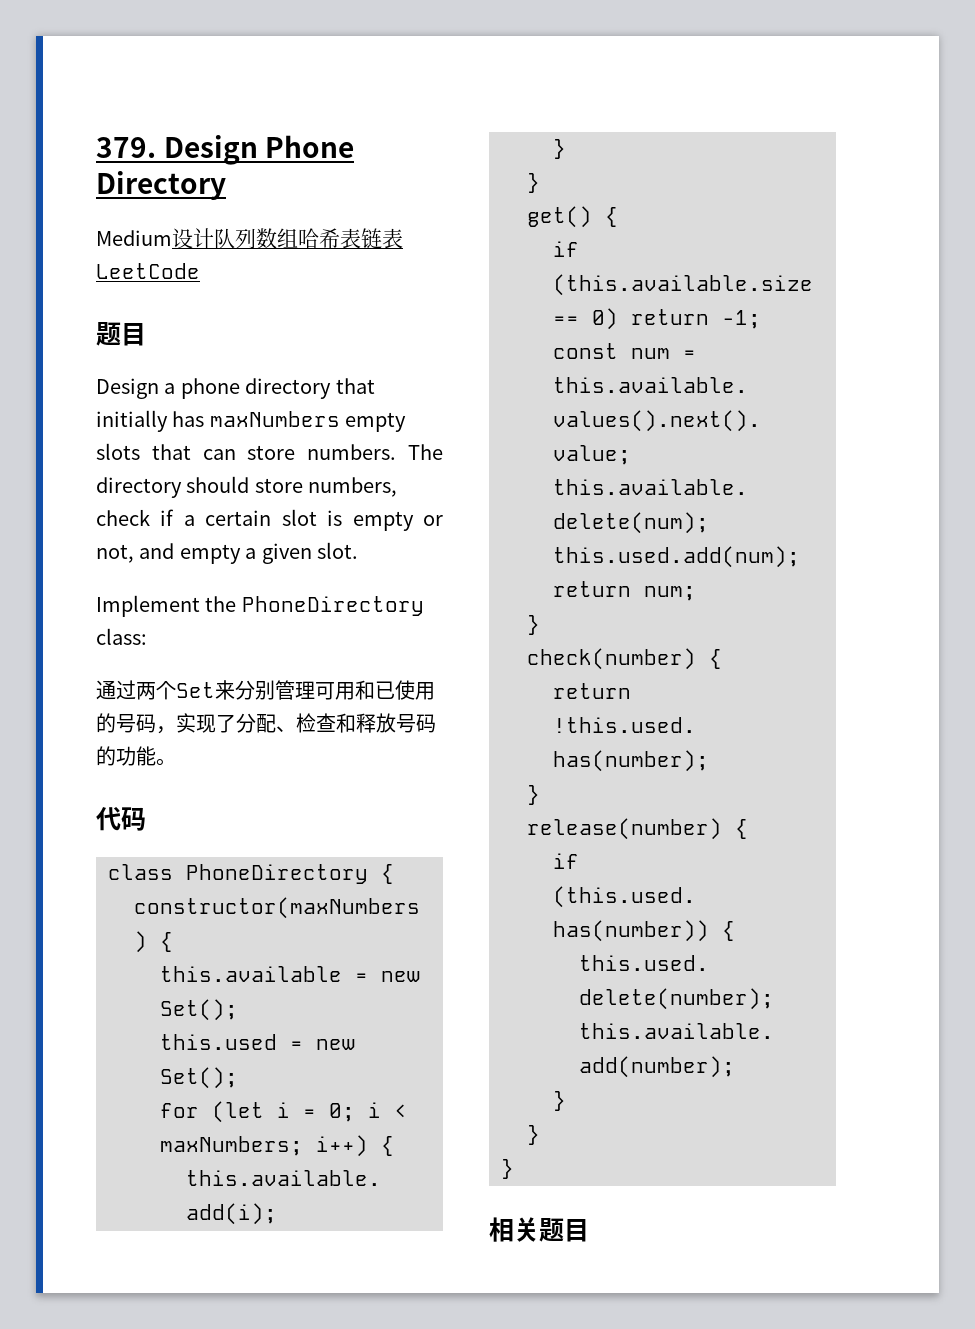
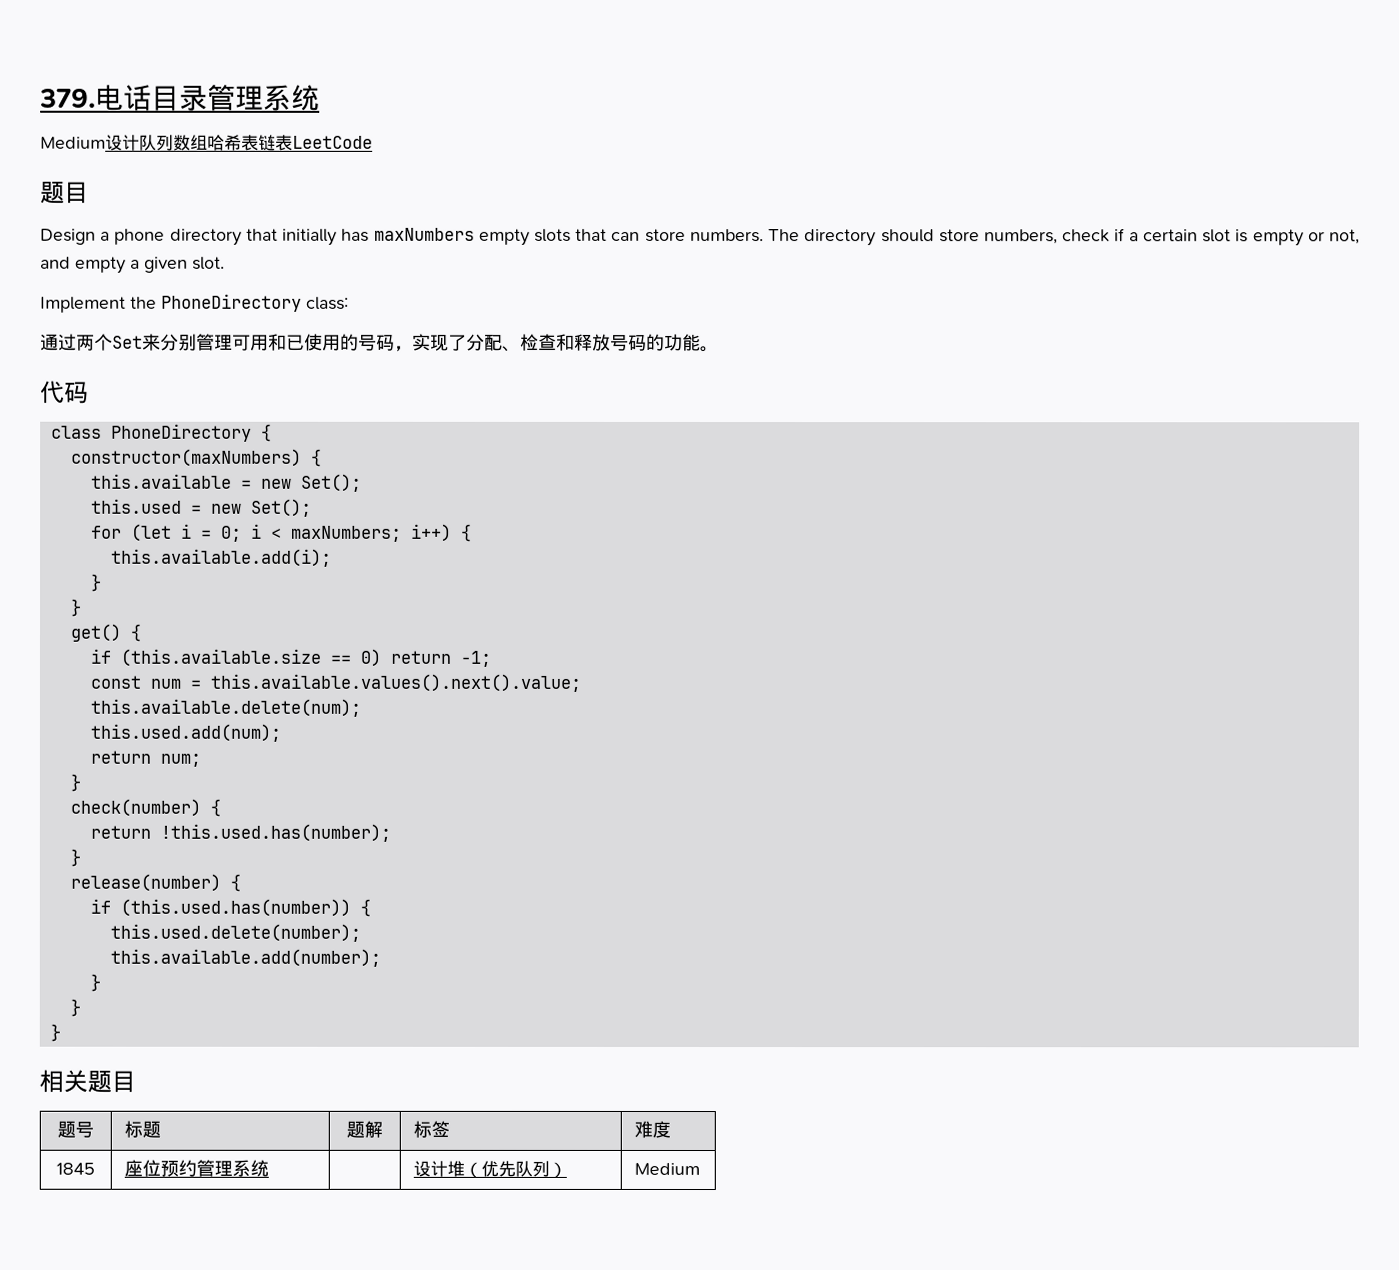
[163,135,355,165] [96,171,226,200] Design Phone Directory -> [95,84,320,111] 电话目录管理系统
(589, 1230) none -> [57,1120,94,1138] [124,1120,162,1138] [346,1120,383,1138] [413,1120,451,1138] [634,1120,672,1138] [56,1162,95,1175] [124,1159,270,1177] [413,1160,568,1178] [634,1162,701,1176] // 题号 | 标题 | 题解 | 标签 | 难度 // 1845 | 座位预约管理系统 | | 设计堆（优先队列） | Medium

